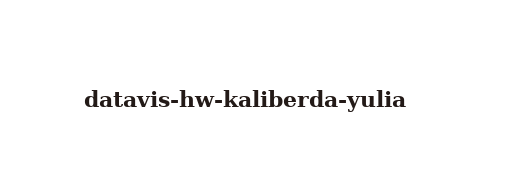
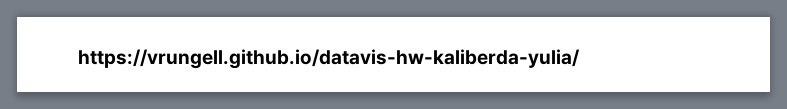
[84,90,406,112] datavis-hw-kaliberda-yulia -> [78,49,580,69] https://vrungell.github.io/datavis-hw-kaliberda-yulia/

